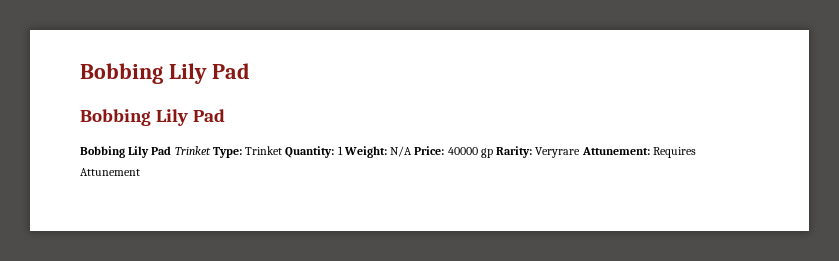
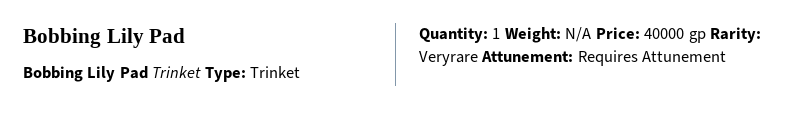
[80,63,250,84] [80,109,225,126] [80,146,172,158] Bobbing Lily Pad // Bobbing Lily Pad // Bobbing Lily Pad -> [23,28,186,48] [23,66,148,82] Bobbing Lily Pad // Bobbing Lily Pad

